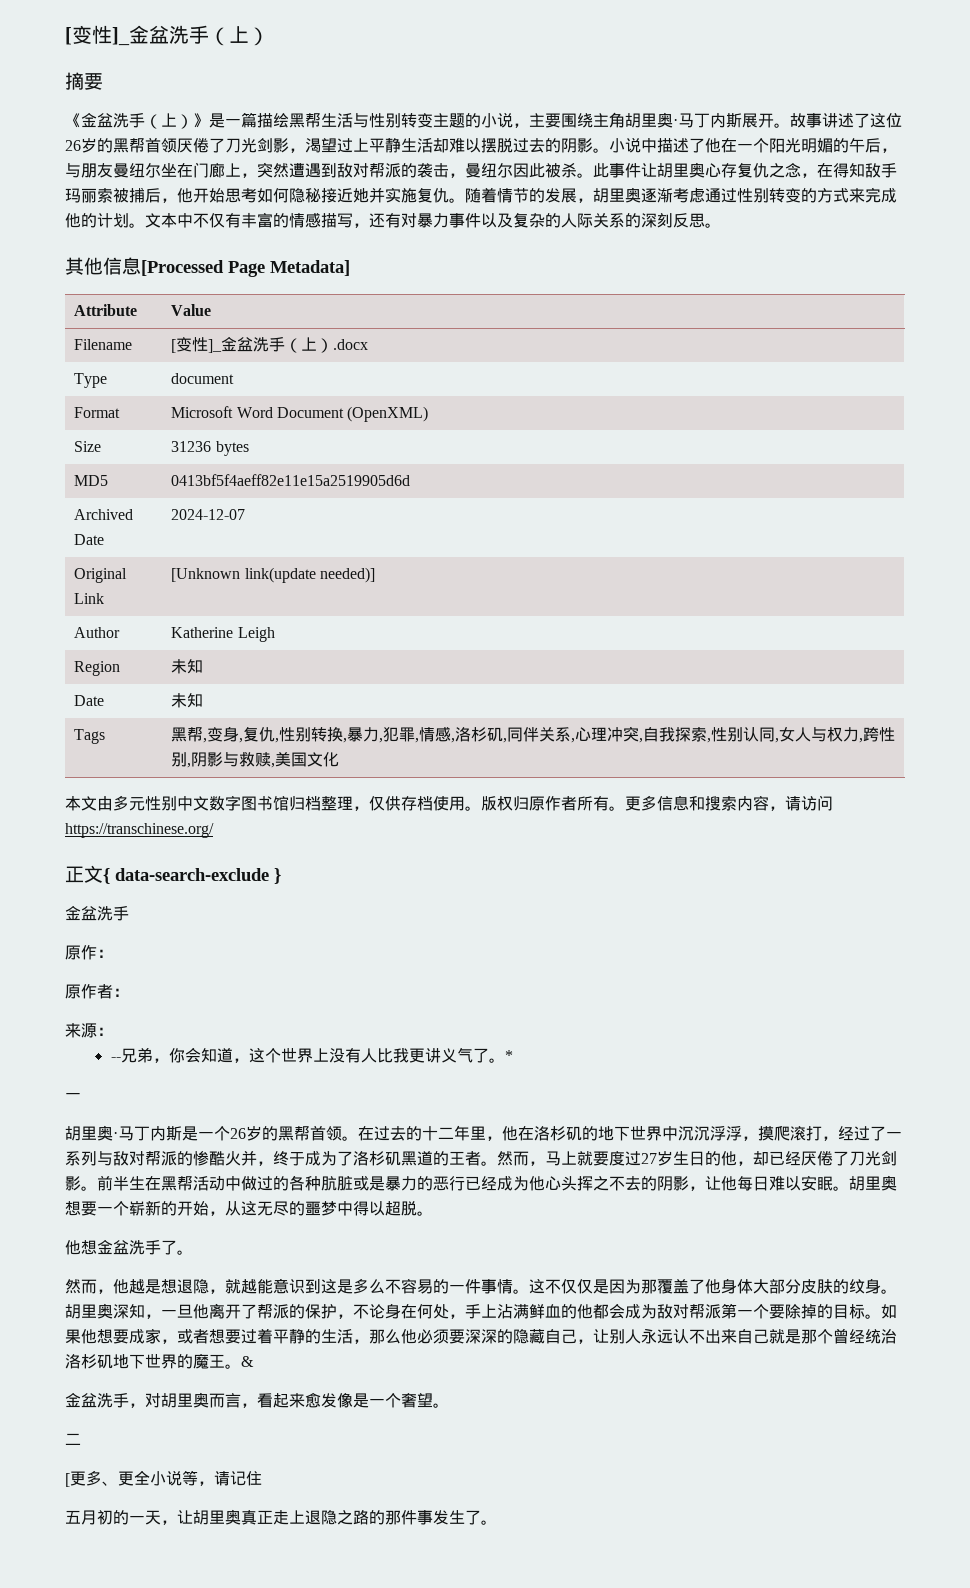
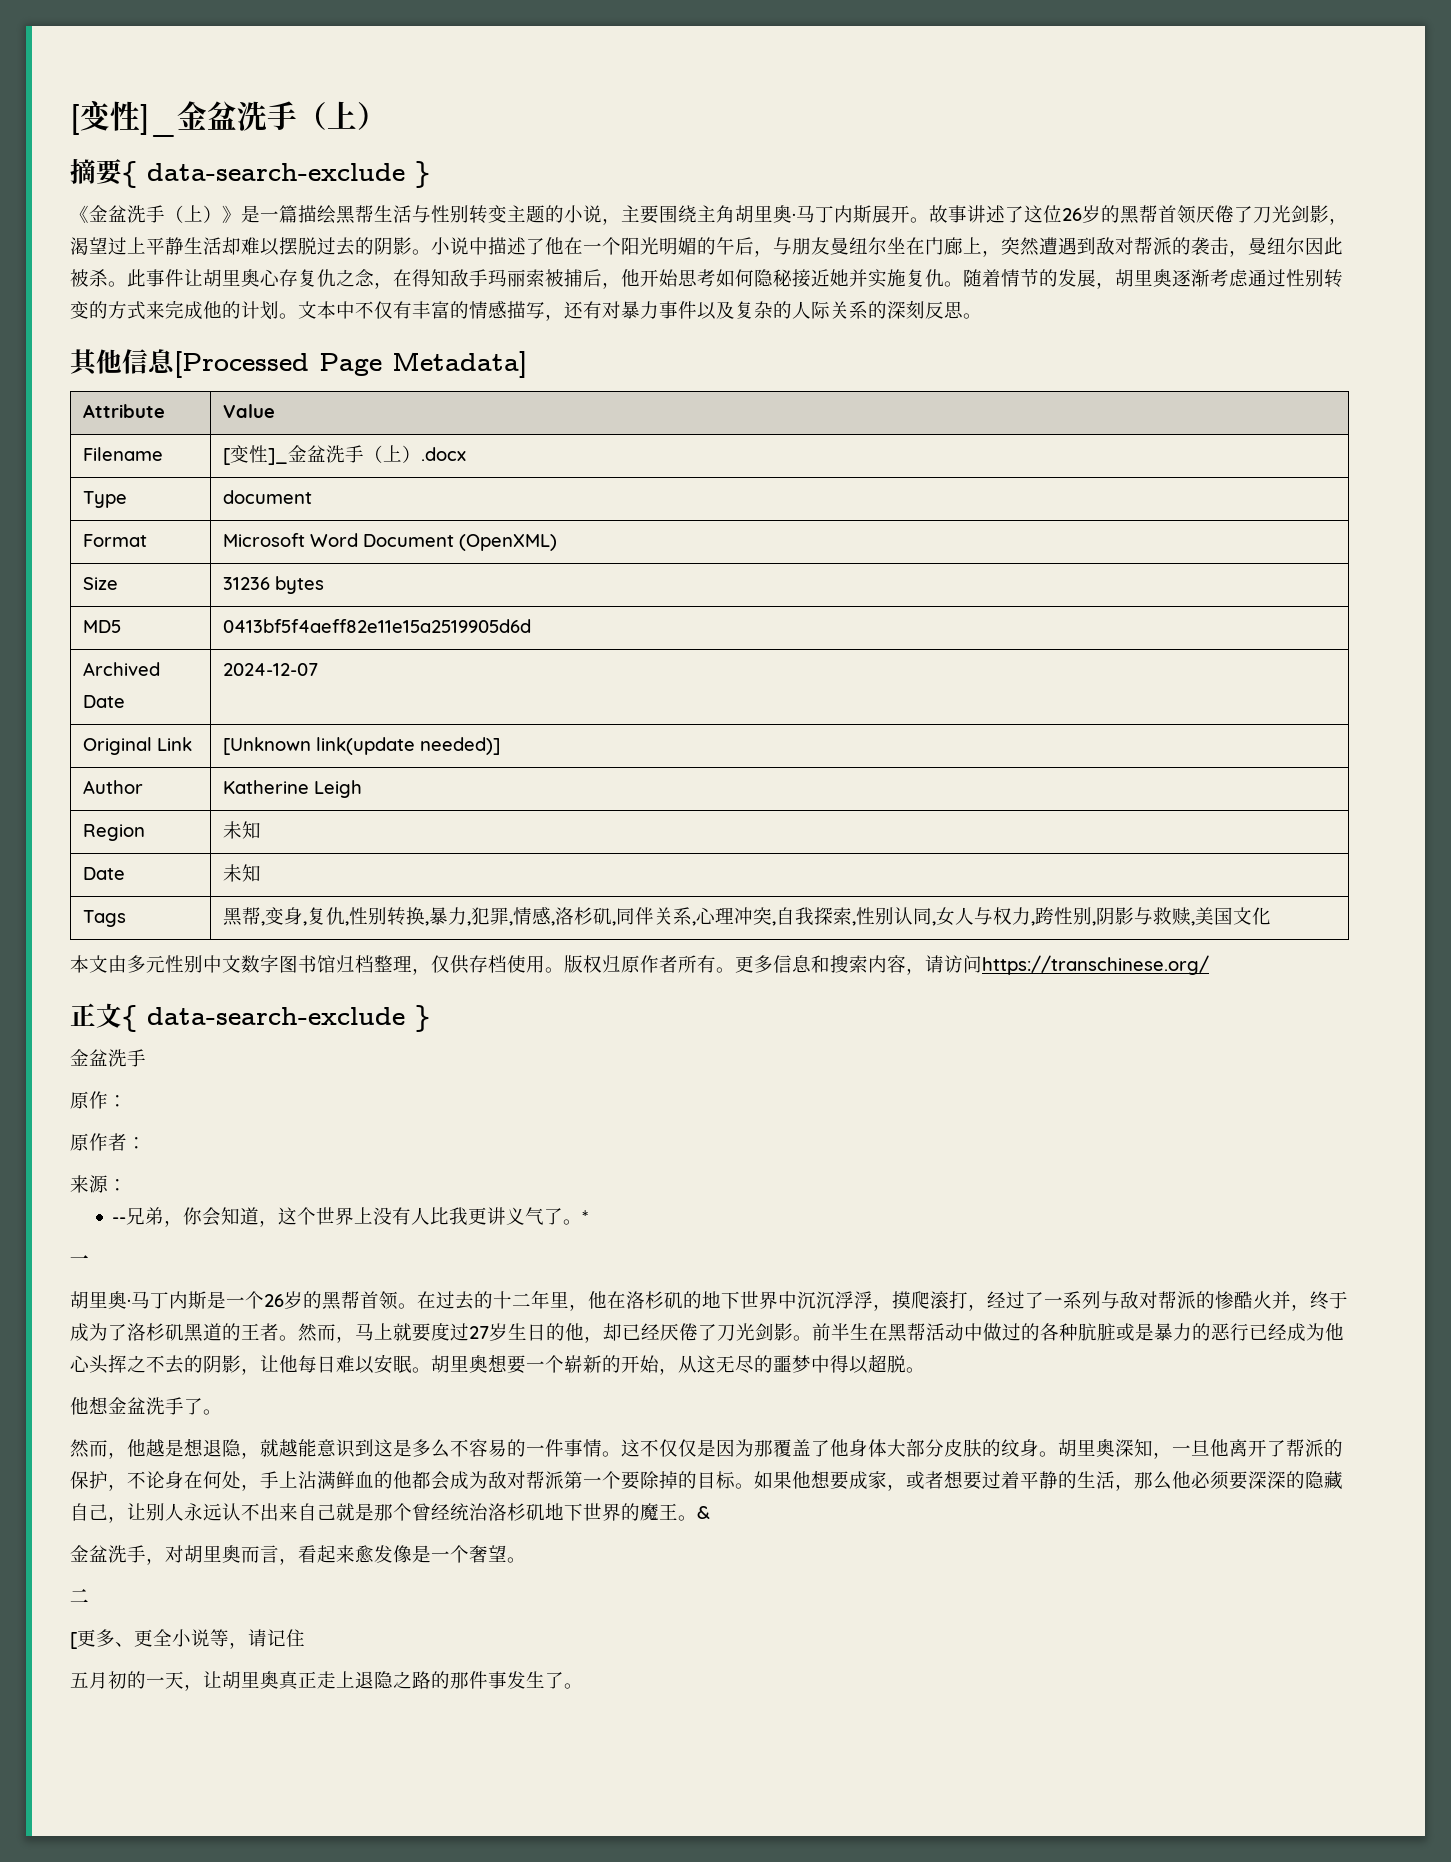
(103, 81) none -> [122,161,430,188] { data-search-exclude }

